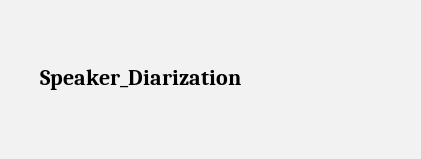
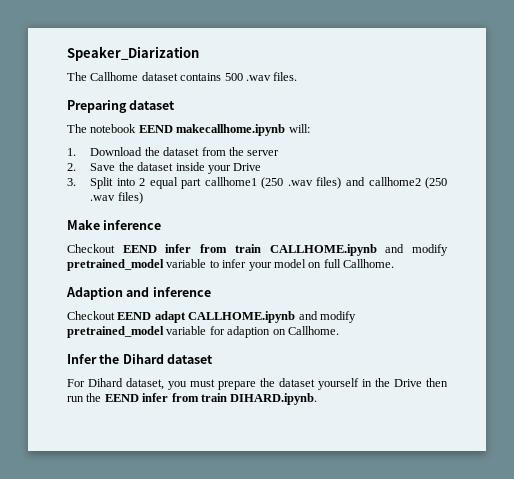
(241, 79) none -> [67,72,298,81] [67,100,176,113] [67,124,310,136] [67,147,280,156] [67,162,262,174] [67,177,447,189] [90,192,143,204] [67,220,162,230] [67,244,449,256] [67,259,394,271] [66,287,211,300] [67,311,356,323] [67,326,339,338] [67,354,214,364] [67,378,448,390] [67,393,318,405] // The Callhome dataset contains 500 .wav files. // Preparing dataset // The notebook EEND makecallhome.ipynb will: // 1. Download the dataset from the server // 2. Save the dataset inside your Drive // 3. Split into 2 equal part callhome1 (250 .wav files) and callhome2 (250 .wav files) // Make inference // Checkout EEND infer from train CALLHOME.ipynb and modify pretrained_model variable to infer your model on full Callhome. // Adaption and inference // Checkout EEND adapt CALLHOME.ipynb and modify pretrained_model variable for adaption on Callhome. // Infer the Dihard dataset // For Dihard dataset, you must prepare the dataset yourself in the Drive then run the EEND infer from train DIHARD.ipynb.

